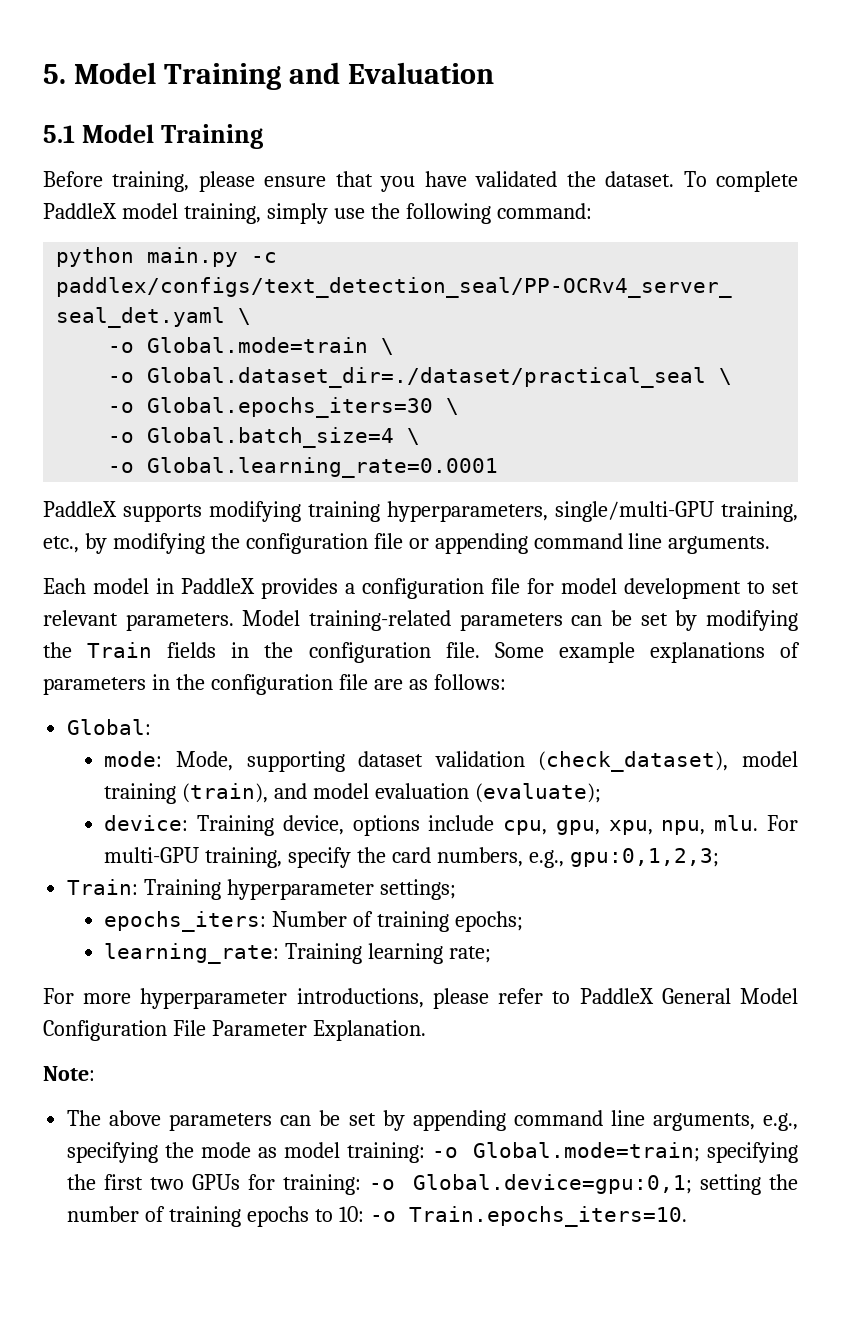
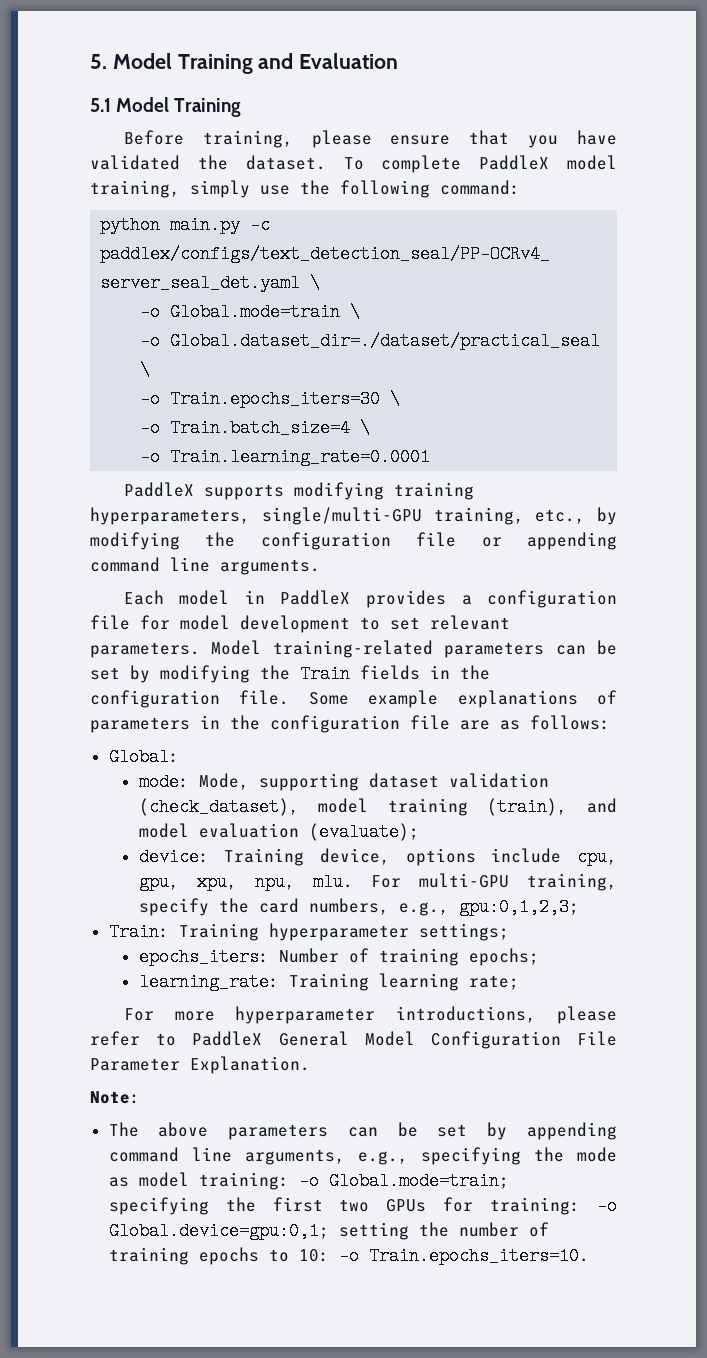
[147,397,460,418] [108,427,421,448] [108,457,499,478] Global.epochs_iters=30 \ // -o Global.batch_size=4 \ // -o Global.learning_rate=0.0001 -> [170,390,401,408] [140,419,371,437] [140,448,431,466] Train.epochs_iters=30 \ // -o Train.batch_size=4 \ // -o Train.learning_rate=0.0001

